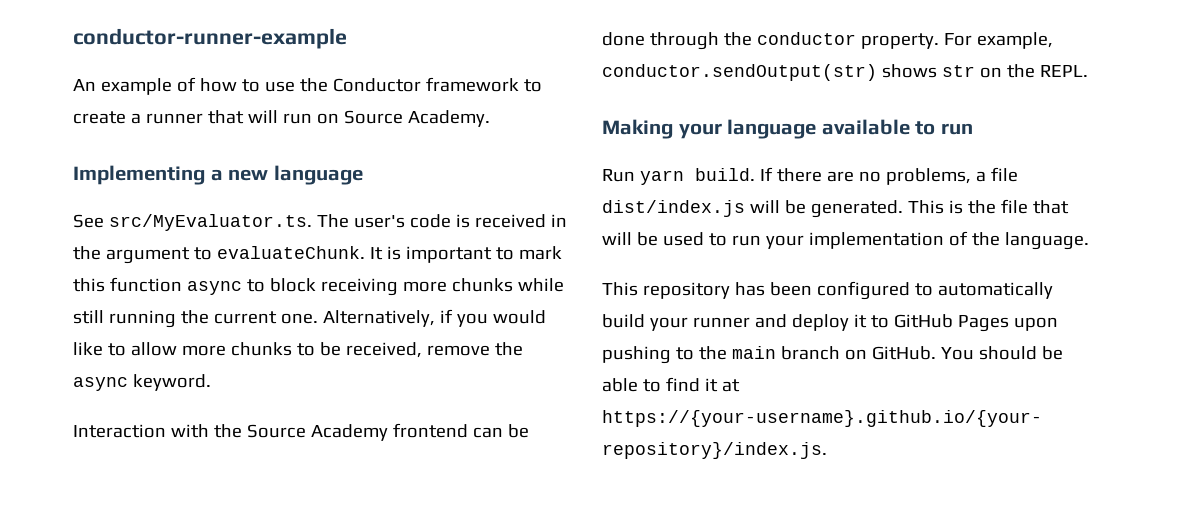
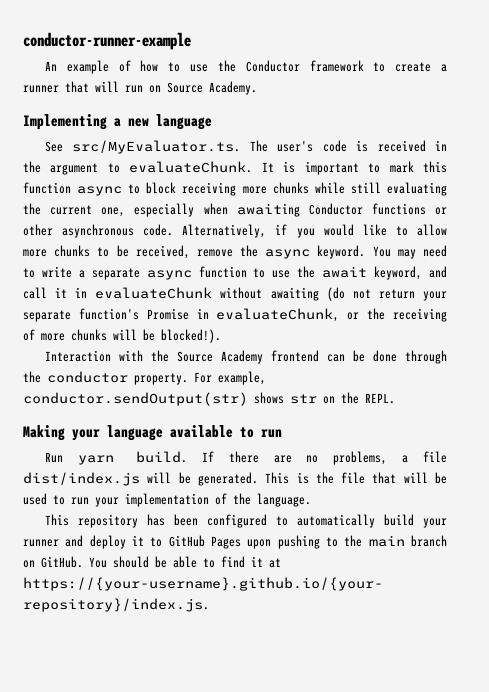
[108,310,176,328] running -> [386,182,447,196] evaluating
[280,313,318,324] one. -> [101,203,447,217] [23,224,174,238] one, especially when awaiting Conductor functions or other asynchronous code.
(211, 382) none -> [372,245,448,259] [23,266,448,280] [23,287,447,301] [23,308,447,322] [23,329,221,343] You may need to write a separate async function to use the await keyword, and call it in evaluateChunk without awaiting (do not return your separate function's Promise in evaluateChunk, or the receiving of more chunks will be blocked!).

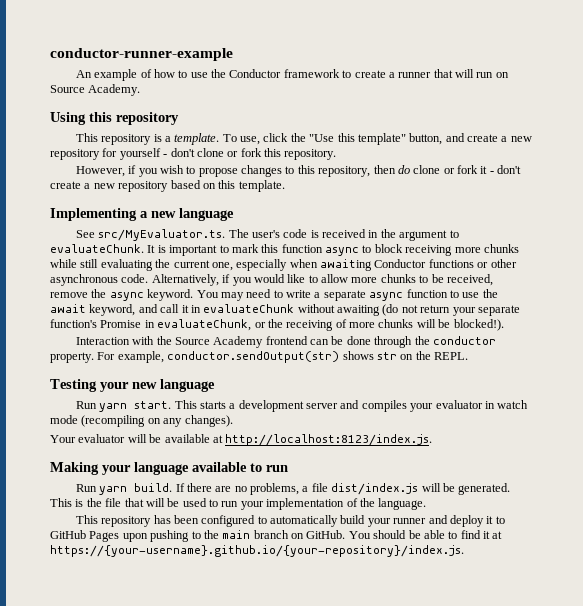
(257, 88) none -> [50,112,179,125] [75,133,532,145] [50,148,337,160] [75,165,522,177] [50,180,285,192] // Using this repository // This repository is a template. To use, click the "Use this template" button, and create a new repository for yourself - don't clone or fork this repository. // However, if you wish to propose changes to this repository, then do clone or fork it - don't create a new repository based on this template.
(395, 398) none -> [50,379,215,392] [75,400,529,412] [50,415,233,427] [50,434,433,446] // Testing your new language // Run yarn start. This starts a development server and compiles your evaluator in watch mode (recompiling on any changes). // Your evaluator will be available at http://localhost:8123/index.js.

